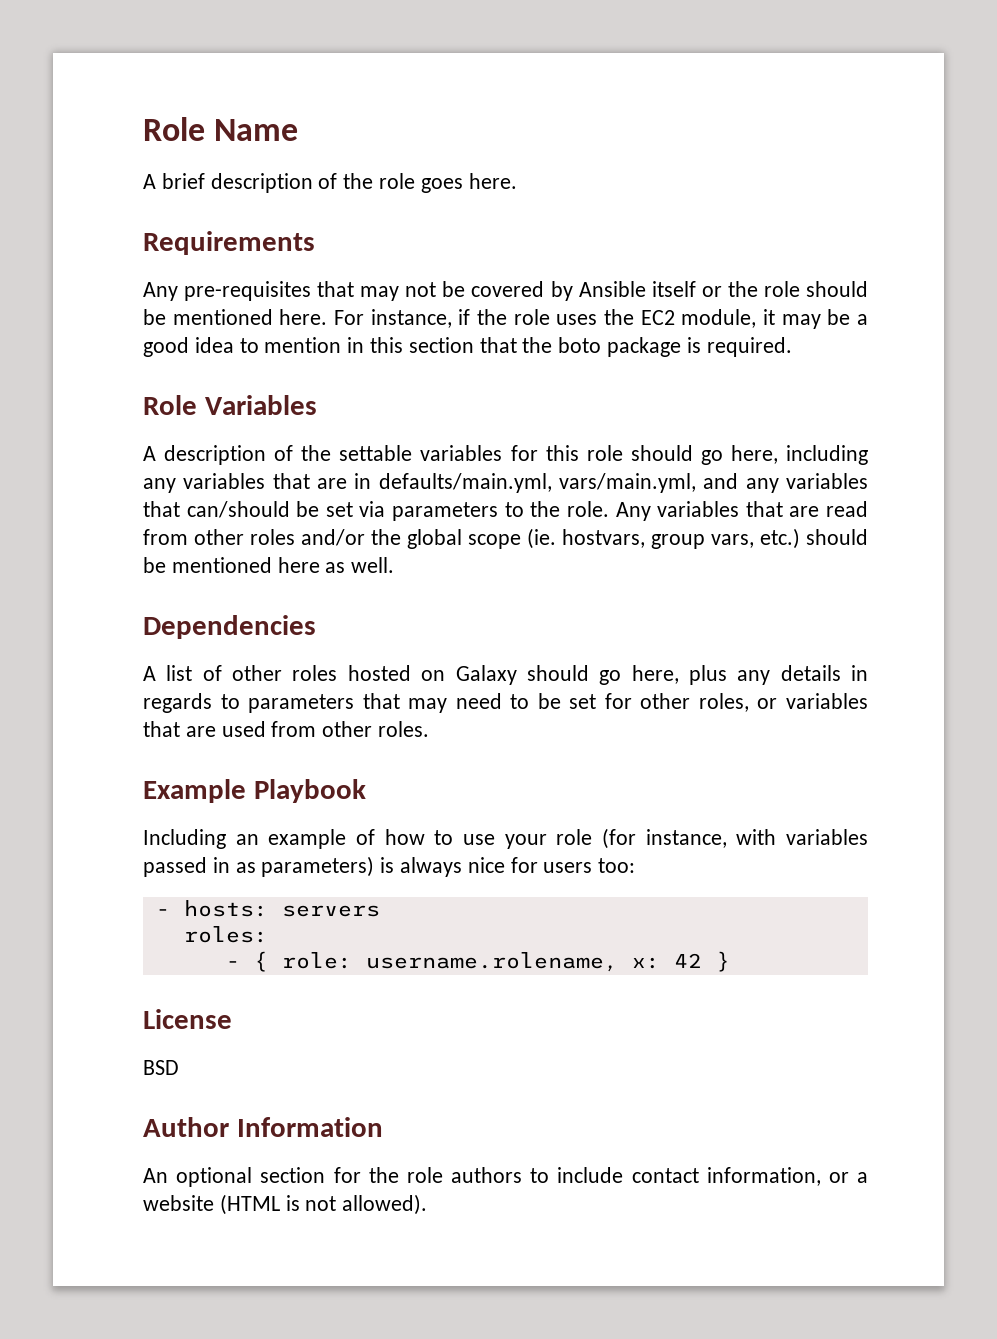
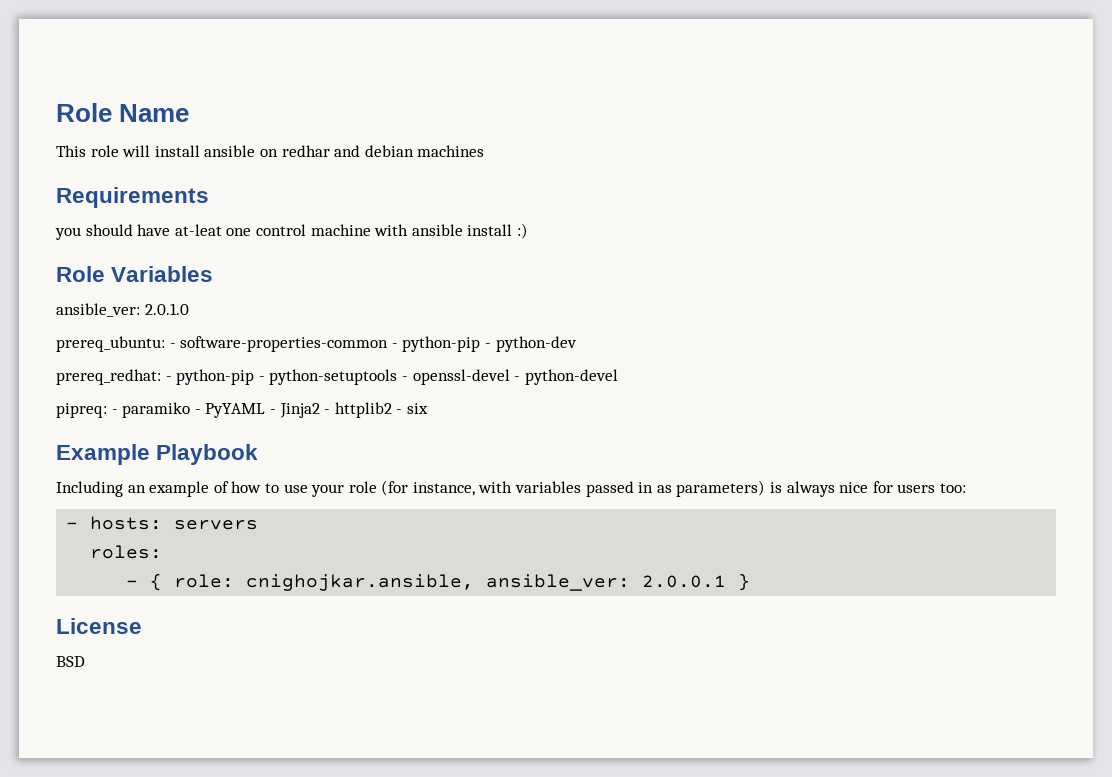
[143,173,517,193] [143,231,315,255] [143,281,869,301] [143,309,868,329] [143,337,792,357] [143,395,317,415] [143,445,868,465] [143,473,869,493] [143,501,869,521] [143,528,868,549] [143,557,395,573] [143,615,316,639] [143,665,868,685] [143,693,869,713] [143,721,430,737] A brief description of the role goes here. // Requirements // Any pre-requisites that may not be covered by Ansible itself or the role should be mentioned here. For instance, if the role uses the EC2 module, it may be a good idea to mention in this section that the boto package is required. // Role Variables // A description of the settable variables for this role should go here, including any variables that are in defaults/main.yml, vars/main.yml, and any variables that can/should be set via parameters to the role. Any variables that are read from other roles and/or the global scope (ie. hostvars, group vars, etc.) should be mentioned here as well. // Dependencies // A list of other roles hosted on Galaxy should go here, plus any details in regards to parameters that may need to be set for other roles, or variables that are used from other roles. -> [56,145,485,157] [56,187,209,208] [55,223,528,240] [56,266,214,282] [56,303,189,317] [56,336,577,352] [56,369,618,385] [56,402,428,418] This role will install ansible on redhar and debian machines // Requirements // you should have at-leat one control machine with ansible install :) // Role Variables // ansible_ver: 2.0.1.0 // prereq_ubuntu: - software-properties-common - python-pip - python-dev // prereq_redhat: - python-pip - python-setuptools - openssl-devel - python-devel // pipreq: - paramiko - PyYAML - Jinja2 - httplib2 - six
[365,952,702,972] username.rolename, x: 42 -> [246,574,727,591] cnighojkar.ansible, ansible_ver: 2.0.0.1
[143,1117,383,1137] [143,1167,868,1187] [143,1194,428,1215] // Author Information // An optional section for the role authors to include contact information, or a website (HTML is not allowed). -> (85, 661) none

